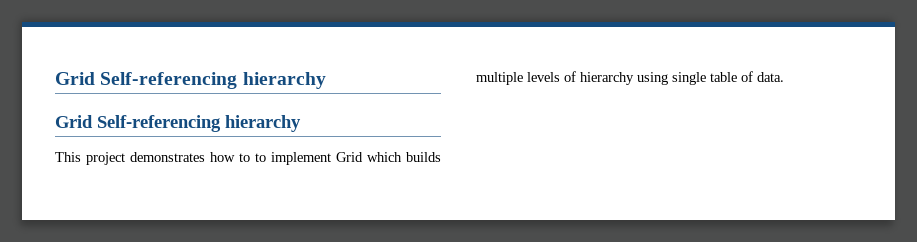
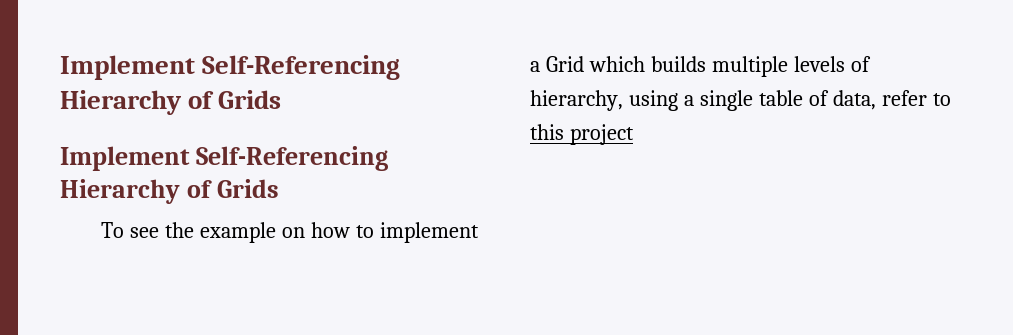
[55,72,326,89] [55,115,301,132] [55,152,331,165] Grid Self-referencing hierarchy // Grid Self-referencing hierarchy // This project demonstrates how to to implement -> [60,55,401,80] [60,90,282,115] [60,146,388,171] [60,179,279,204] [101,222,479,243] [530,61,540,72] Implement Self-Referencing Hierarchy of Grids // Implement Self-Referencing Hierarchy of Grids // To see the example on how to implement a
[580,71,784,85] hierarchy using single table of data. -> [530,90,951,111] [530,124,634,145] hierarchy, using a single table of data, refer to this project

